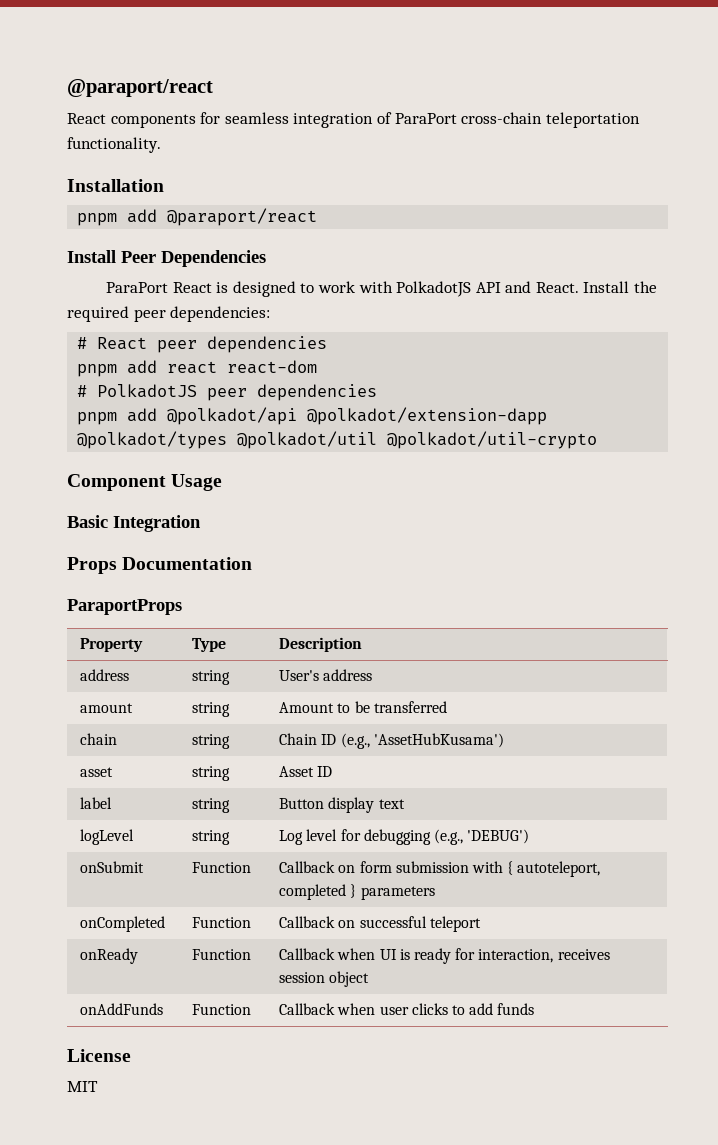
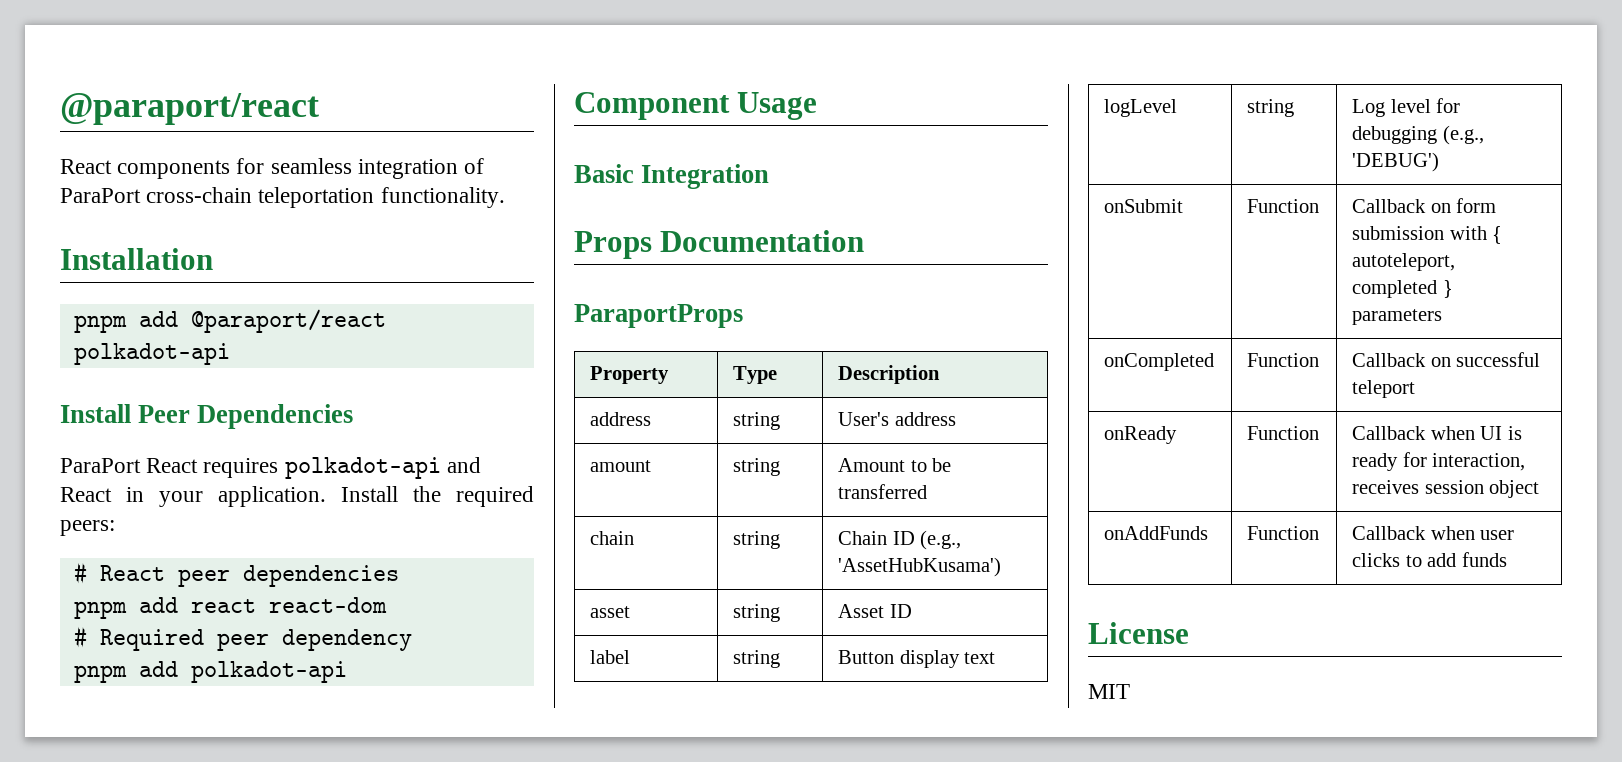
(318, 217) none -> [73,343,230,365] polkadot-api
[216,281,579,297] is designed to work with PolkadotJS API and React. -> [203,457,481,479] [60,486,326,507] requires polkadot-api and React in your application.
[133,306,271,322] peer dependencies: -> [60,520,115,536] peers:
[97,384,378,401] [77,407,548,425] [77,431,598,449] PolkadotJS peer dependencies // pnpm add @polkadot/api @polkadot/extension-dapp @polkadot/types @polkadot/util @polkadot/util-crypto -> [99,629,412,651] [73,661,347,683] Required peer dependency // pnpm add polkadot-api

